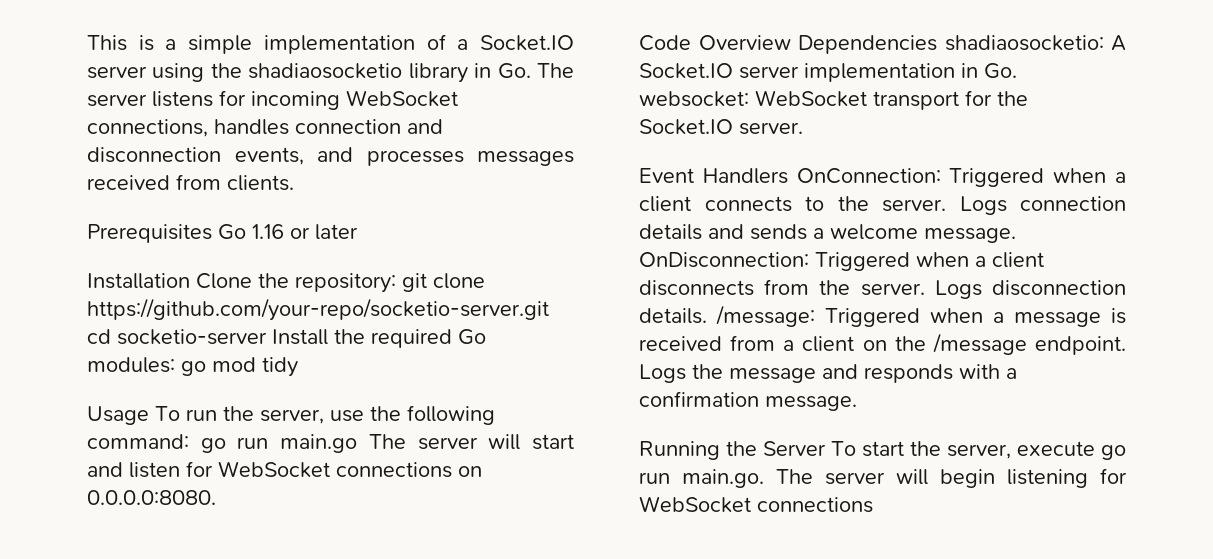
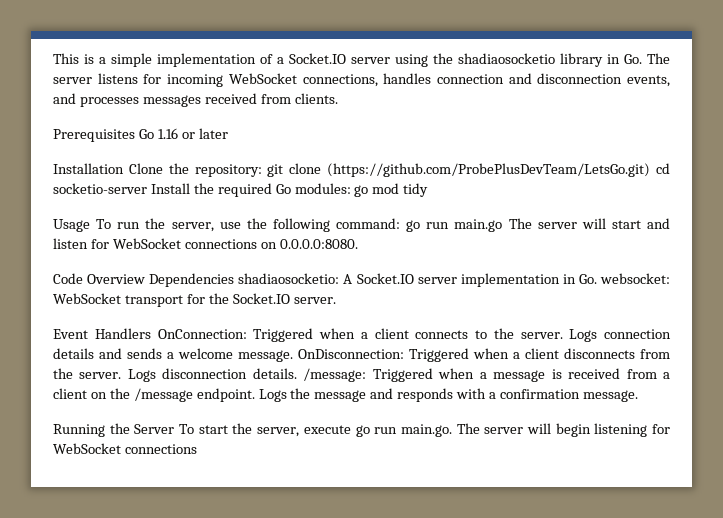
[87,298,549,321] https://github.com/your-repo/socketio-server.git -> [327,163,651,177] (https://github.com/ProbePlusDevTeam/LetsGo.git)

